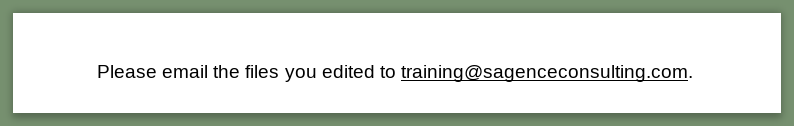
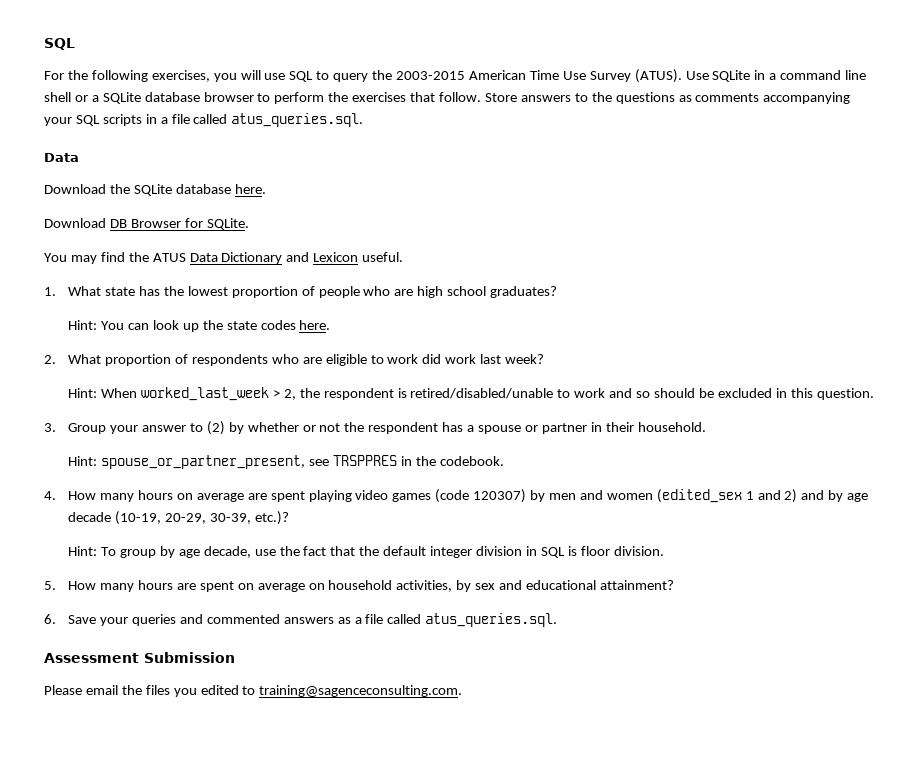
(97, 71) none -> [44,38,75,50] [44,69,867,83] [44,92,851,104] [44,113,364,127] [44,153,79,162] [44,184,266,196] [44,218,249,230] [44,252,404,264] [44,286,558,298] [68,320,331,332] [44,354,545,366] [68,387,874,401] [44,421,706,435] [68,455,504,469] [44,489,869,503] [68,511,289,525] [68,546,664,558] [44,580,674,592] [44,613,558,627] [44,652,235,663] SQL // For the following exercises, you will use SQL to query the 2003-2015 American Time Use Survey (ATUS). Use SQLite in a command line shell or a SQLite database browser to perform the exercises that follow. Store answers to the questions as comments accompanying your SQL scripts in a file called atus_queries.sql. // Data // Download the SQLite database here. // Download DB Browser for SQLite. // You may find the ATUS Data Dictionary and Lexicon useful. // 1. What state has the lowest proportion of people who are high school graduates? // Hint: You can look up the state codes here. // 2. What proportion of respondents who are eligible to work did work last week? // Hint: When worked_last_week > 2, the respondent is retired/disabled/unable to work and so should be excluded in this question. // 3. Group your answer to (2) by whether or not the respondent has a spouse or partner in their household. // Hint: spouse_or_partner_present, see TRSPPRES in the codebook. // 4. How many hours on average are spent playing video games (code 120307) by men and women (edited_sex 1 and 2) and by age decade (10-19, 20-29, 30-39, etc.)? // Hint: To group by age decade, use the fact that the default integer division in SQL is floor division. // 5. How many hours are spent on average on household activities, by sex and educational attainment? // 6. Save your queries and commented answers as a file called atus_queries.sql. // Assessment Submission //

